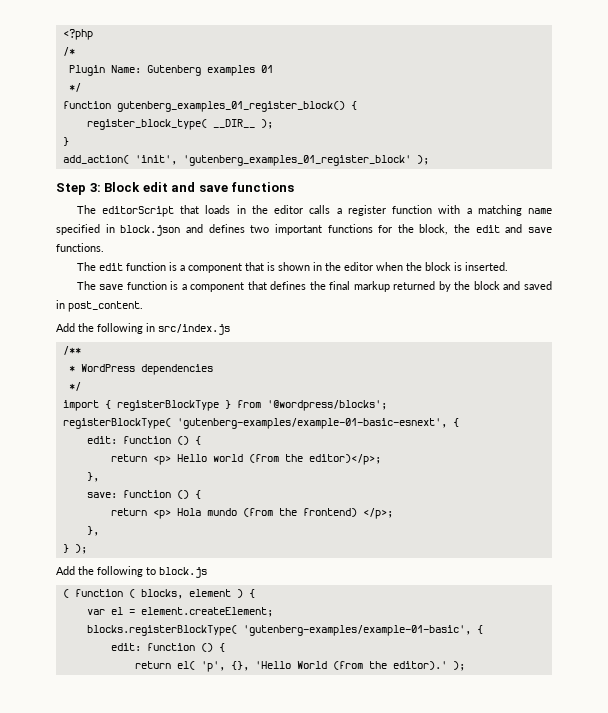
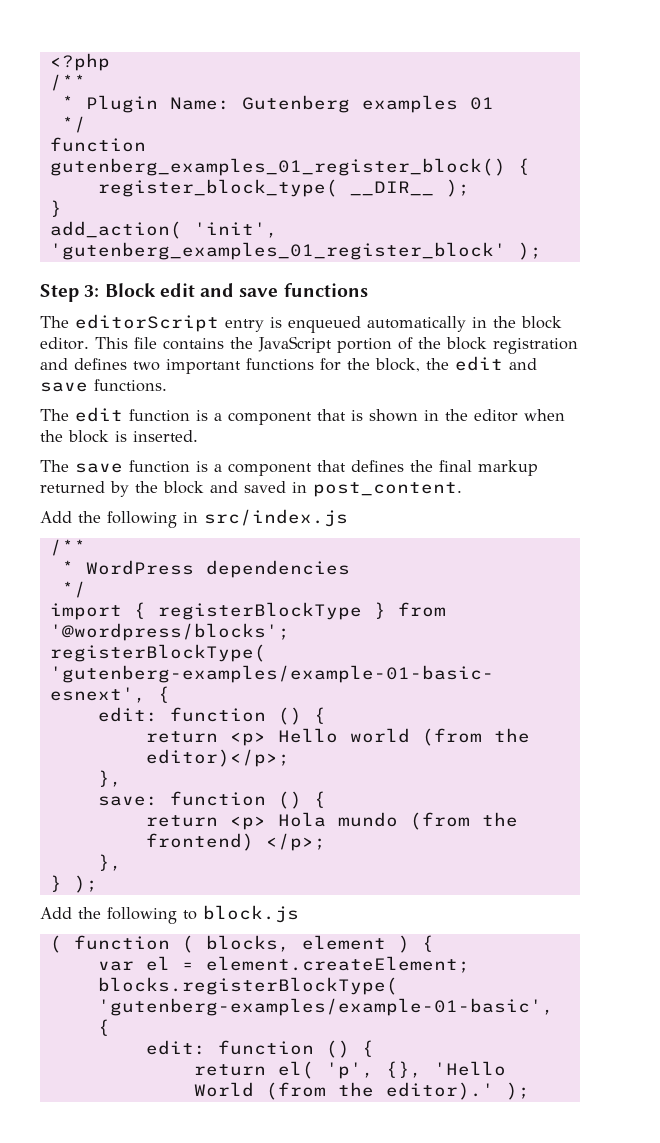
[62,47,75,56] /* // -> [49,74,86,91] [61,95,74,109] /** // *
[180,205,552,216] [56,224,181,236] that loads in the editor calls a register function with a matching name specified in block.json -> [225,316,562,333] [40,336,578,354] entry is enqueued automatically in the block editor. This file contains the JavaScript portion of the block registration

